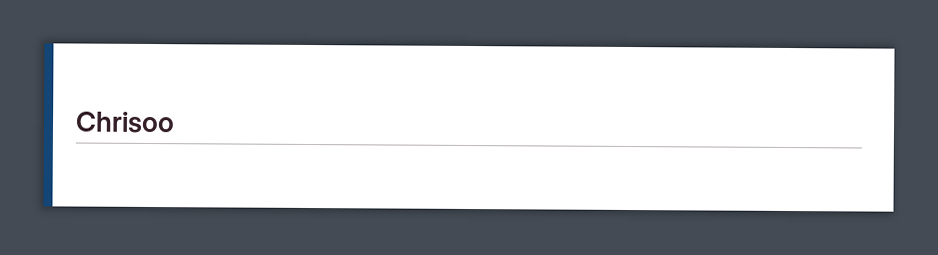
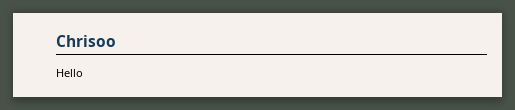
(175, 122) none -> [56,69,83,77] // Hello

